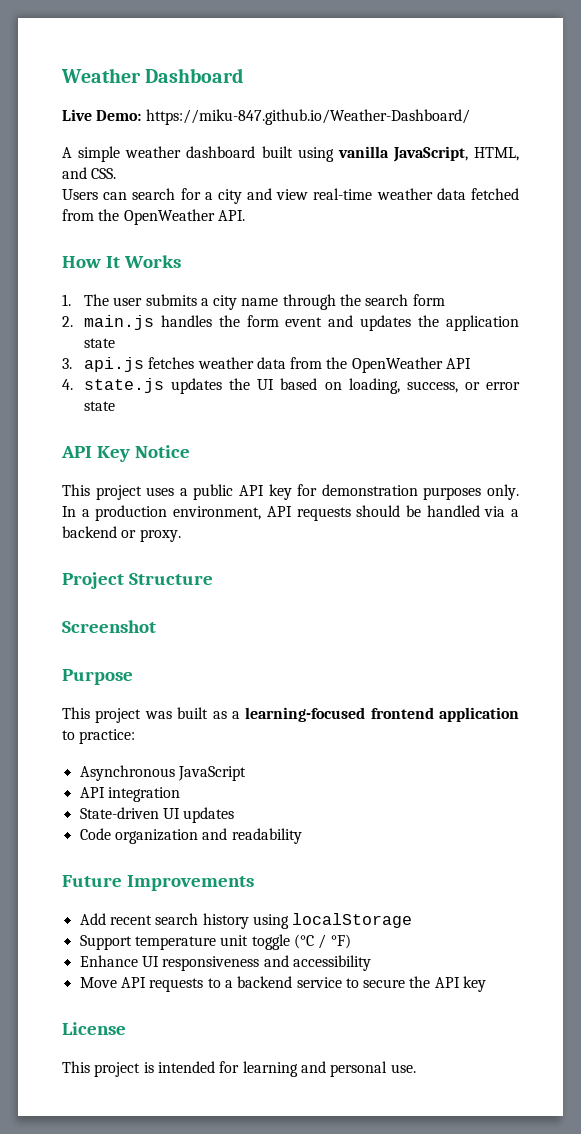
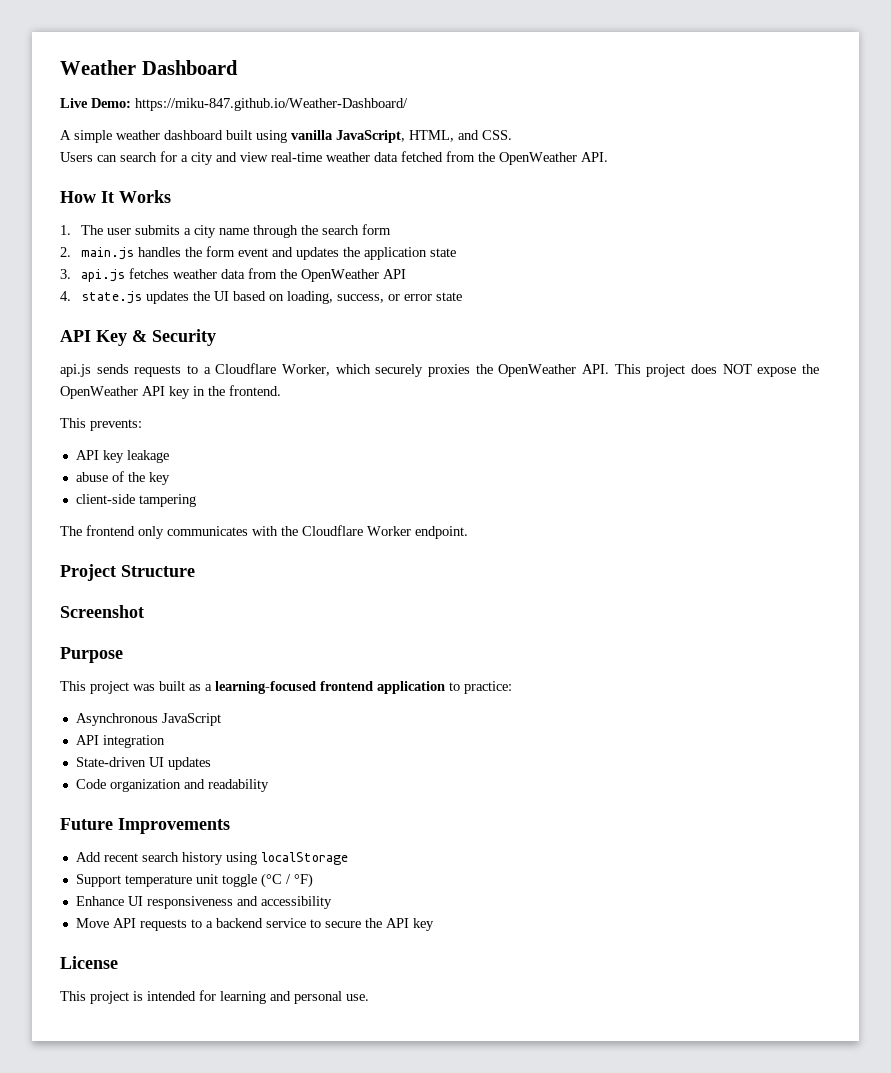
[134,445,190,458] [62,484,519,500] [62,505,519,521] [62,526,181,542] Notice // This project uses a public API key for demonstration purposes only. In a production environment, API requests should be handled via a backend or proxy. -> [132,329,216,346] [60,363,819,377] [60,385,281,399] [60,418,142,431] [75,450,169,463] [75,471,170,485] [75,494,196,507] [60,525,468,539] & Security // api.js sends requests to a Cloudflare Worker, which securely proxies the OpenWeather API. This project does NOT expose the OpenWeather API key in the frontend. // This prevents: // API key leakage // abuse of the key // client-side tampering // The frontend only communicates with the Cloudflare Worker endpoint.

